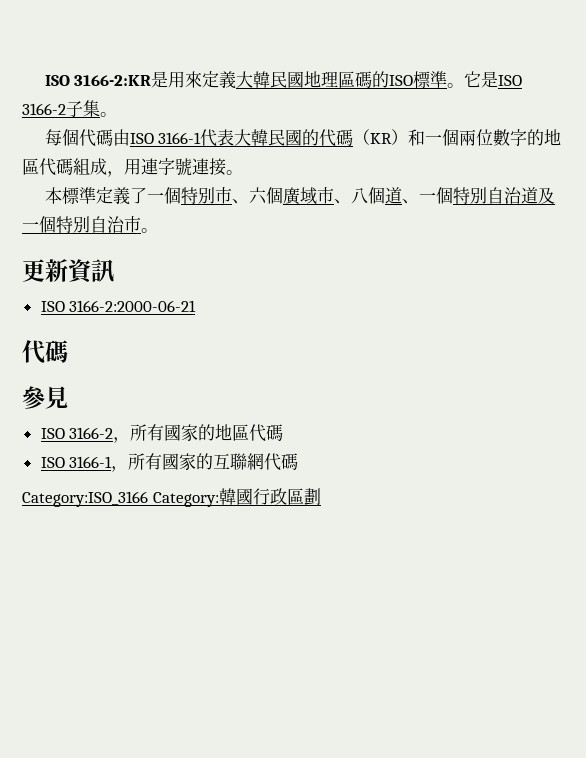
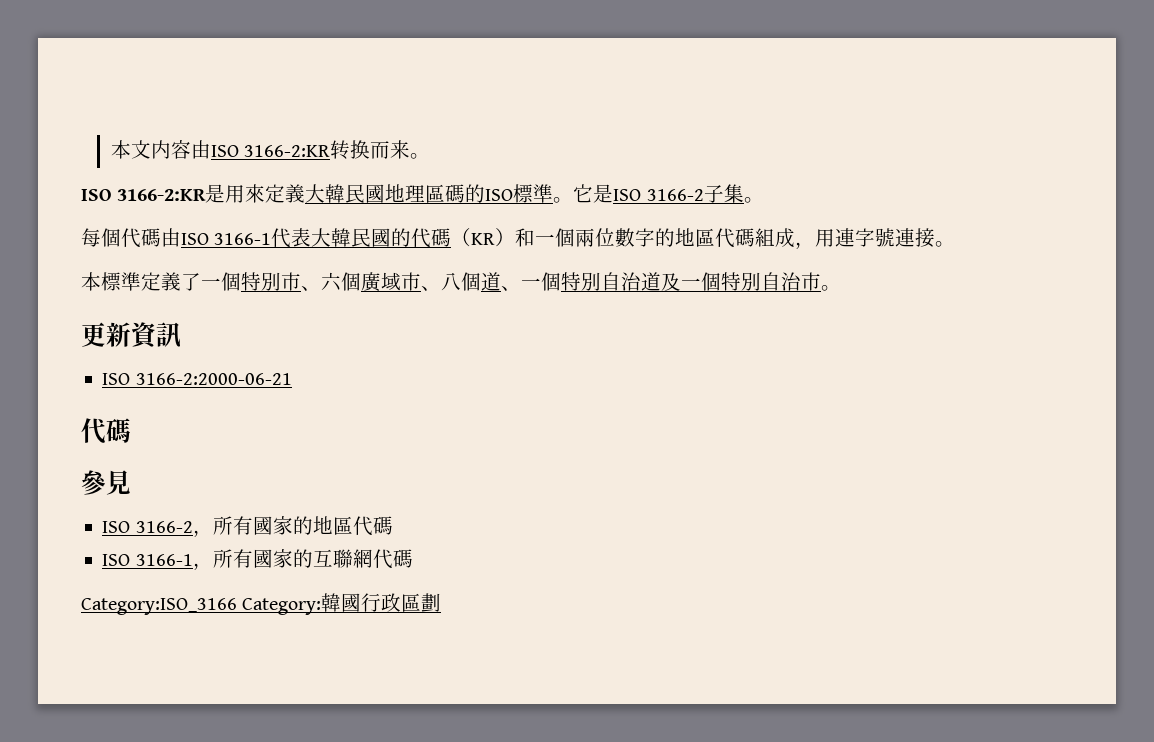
(44, 80) none -> [110,140,430,160] 本文内容由ISO 3166-2:KR转换而来。 //

